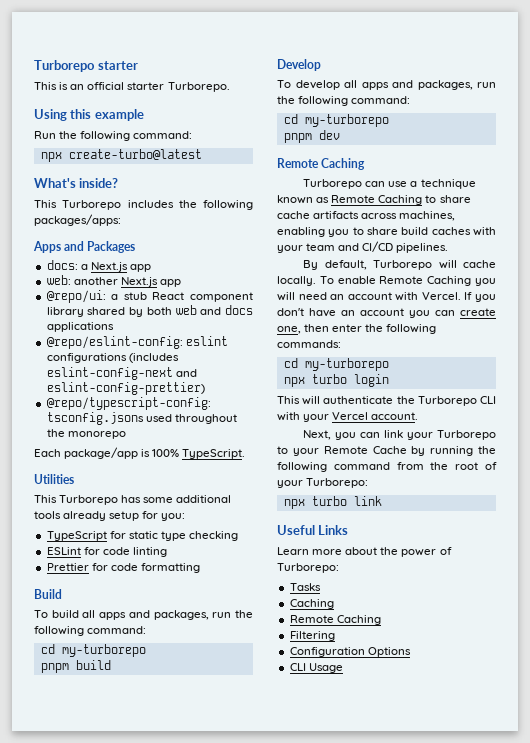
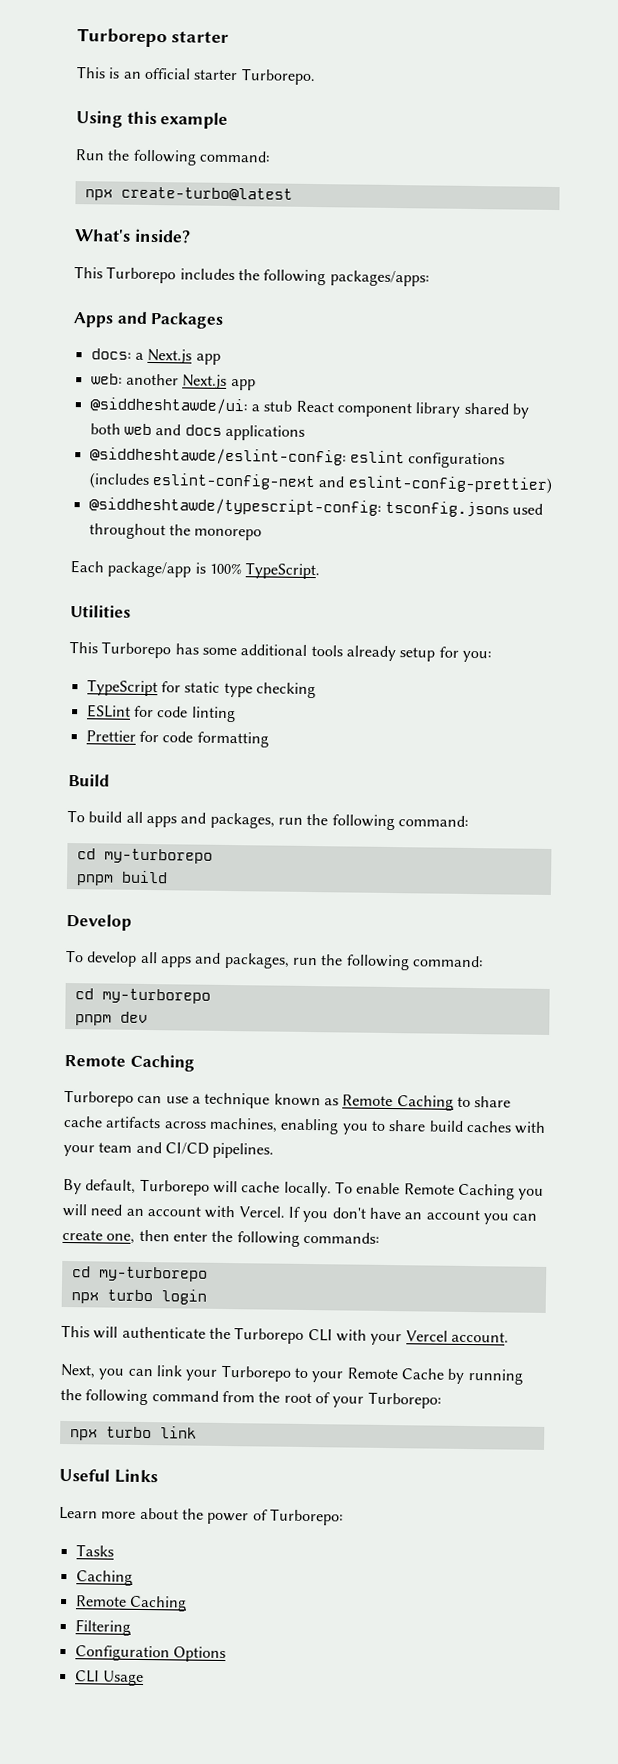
[46,290,106,303] @repo/ui: -> [89,397,248,415] @siddheshtawde/ui:
[46,336,183,349] @repo/eslint-config: -> [89,447,347,466] @siddheshtawde/eslint-config:
[46,397,211,410] @repo/typescript-config: -> [88,497,382,516] @siddheshtawde/typescript-config:

